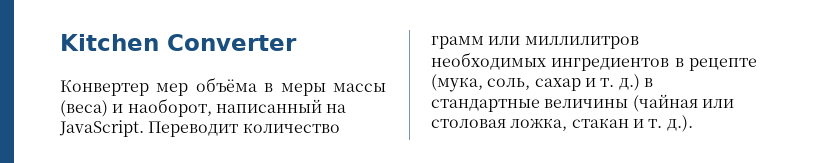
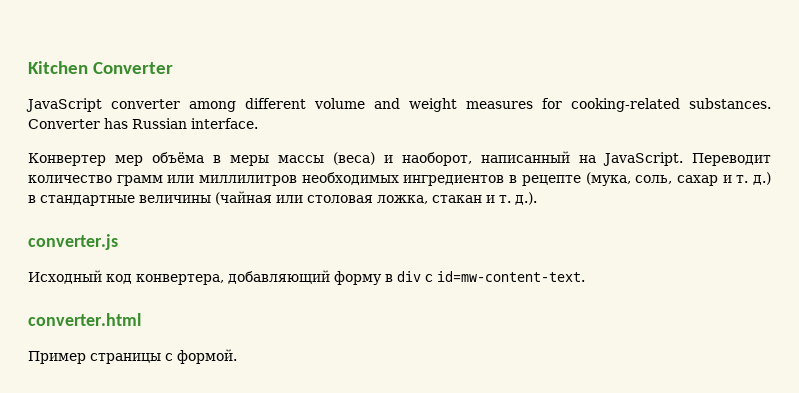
(297, 42) none -> [26,98,771,112] [28,118,258,129] // JavaScript converter among different volume and weight measures for cooking-related substances. Converter has Russian interface.
(693, 123) none -> [28,234,118,250] [28,270,585,285] [28,313,141,326] [28,349,237,364] // converter.js // Исходный код конвертера, добавляющий форму в div с id=mw-content-text. // converter.html // Пример страницы с формой.

